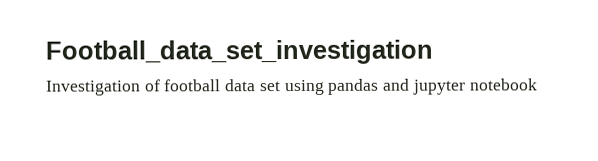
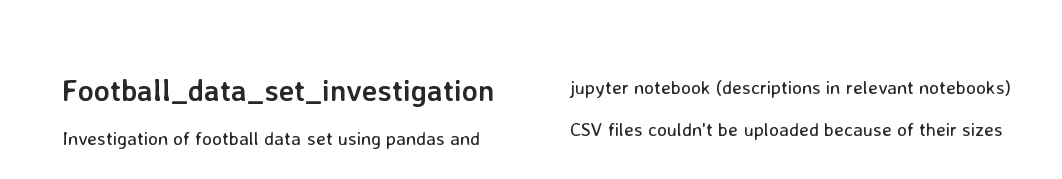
(538, 84) none -> [716,80,1011,98] [570,123,1004,140] (descriptions in relevant notebooks) // CSV files couldn't be uploaded because of their sizes

